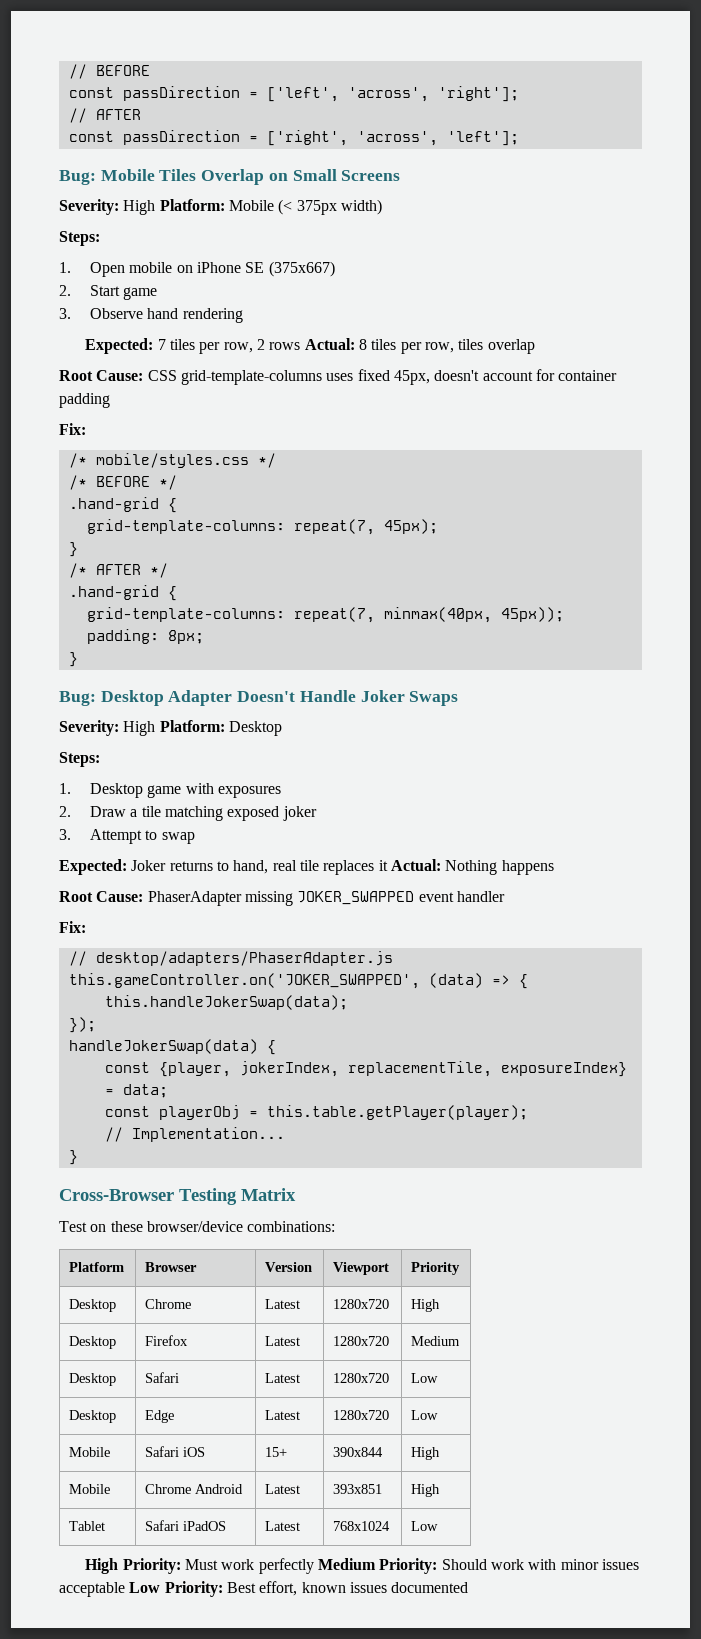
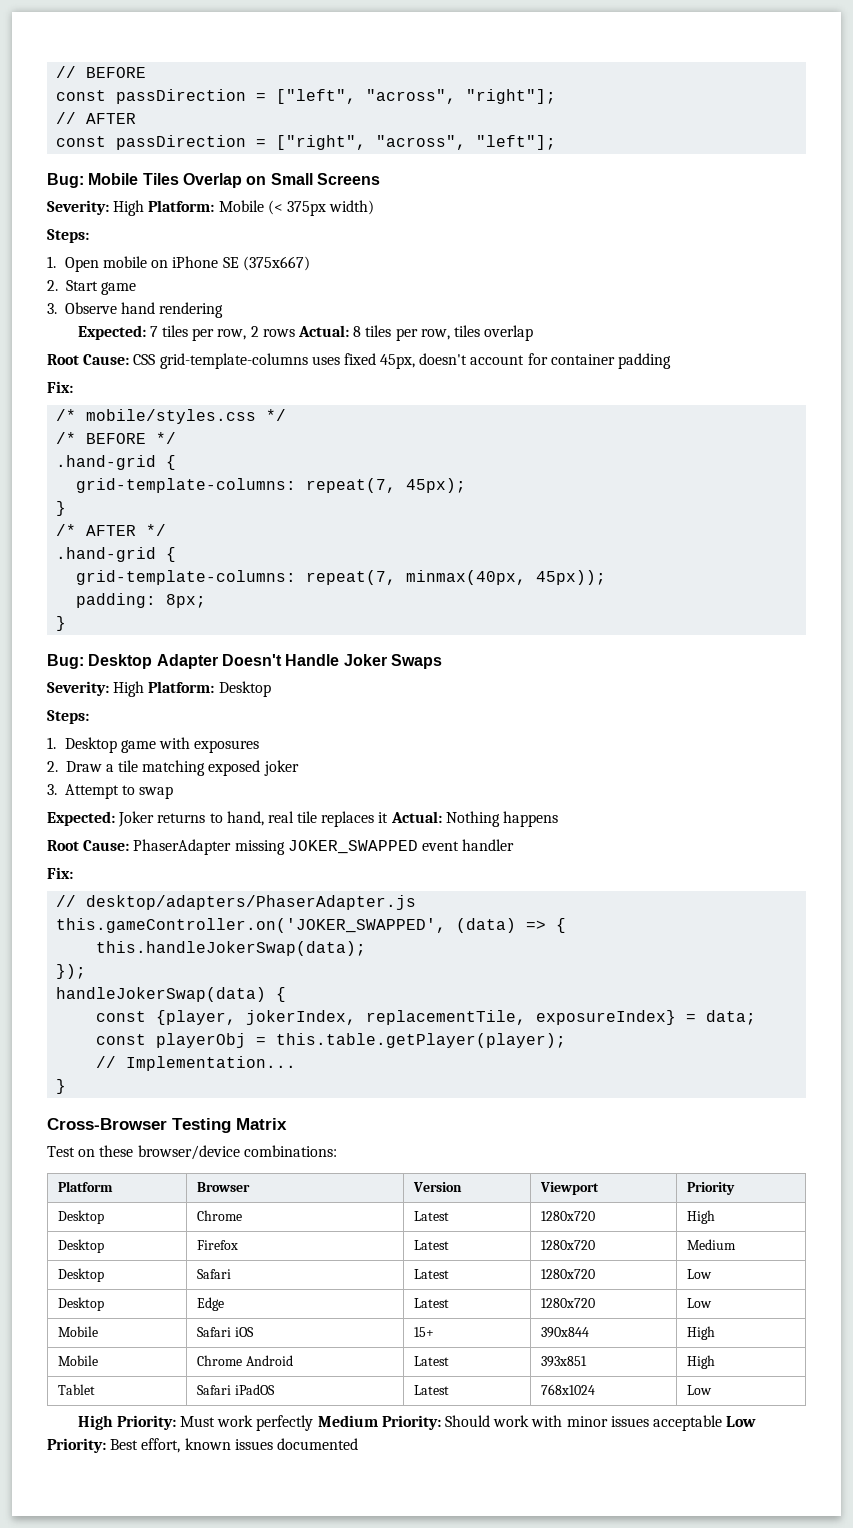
[266,86,519,102] ['left', 'across', 'right']; -> [276,89,557,104] ["left", "across", "right"];
[266,130,519,146] ['right', 'across', 'left']; -> [276,135,557,150] ["right", "across", "left"];

